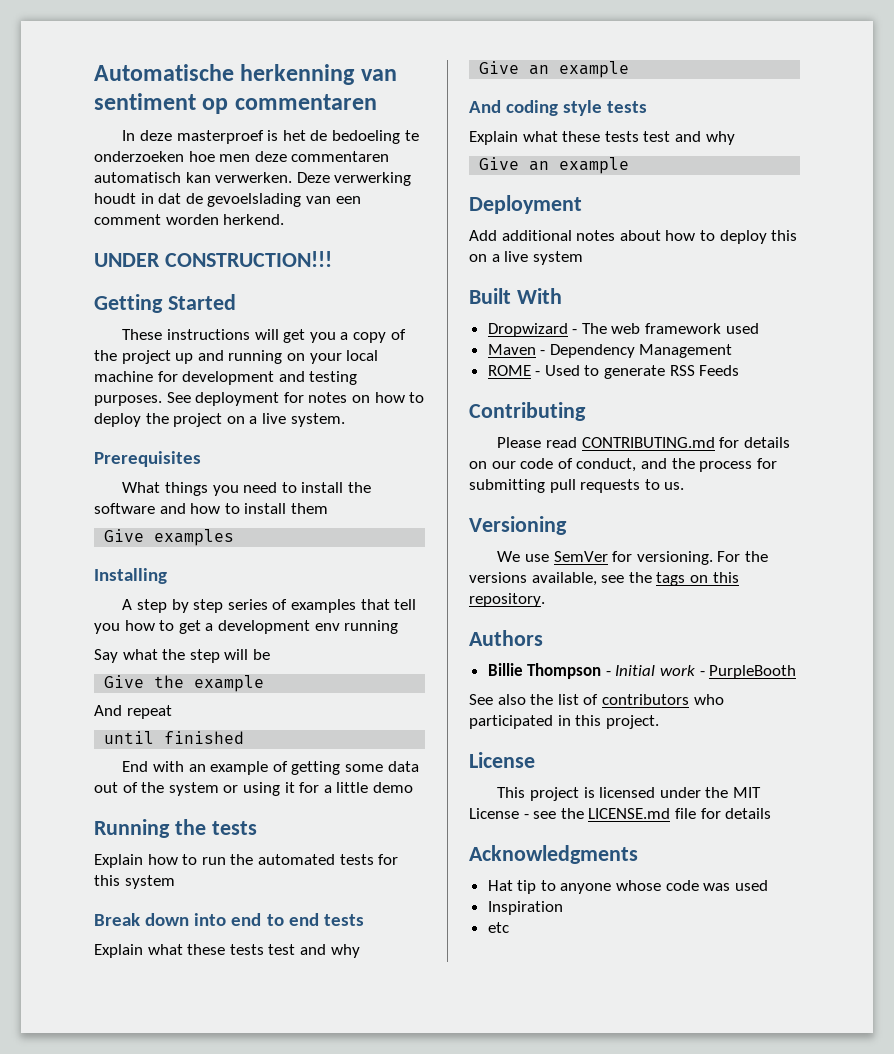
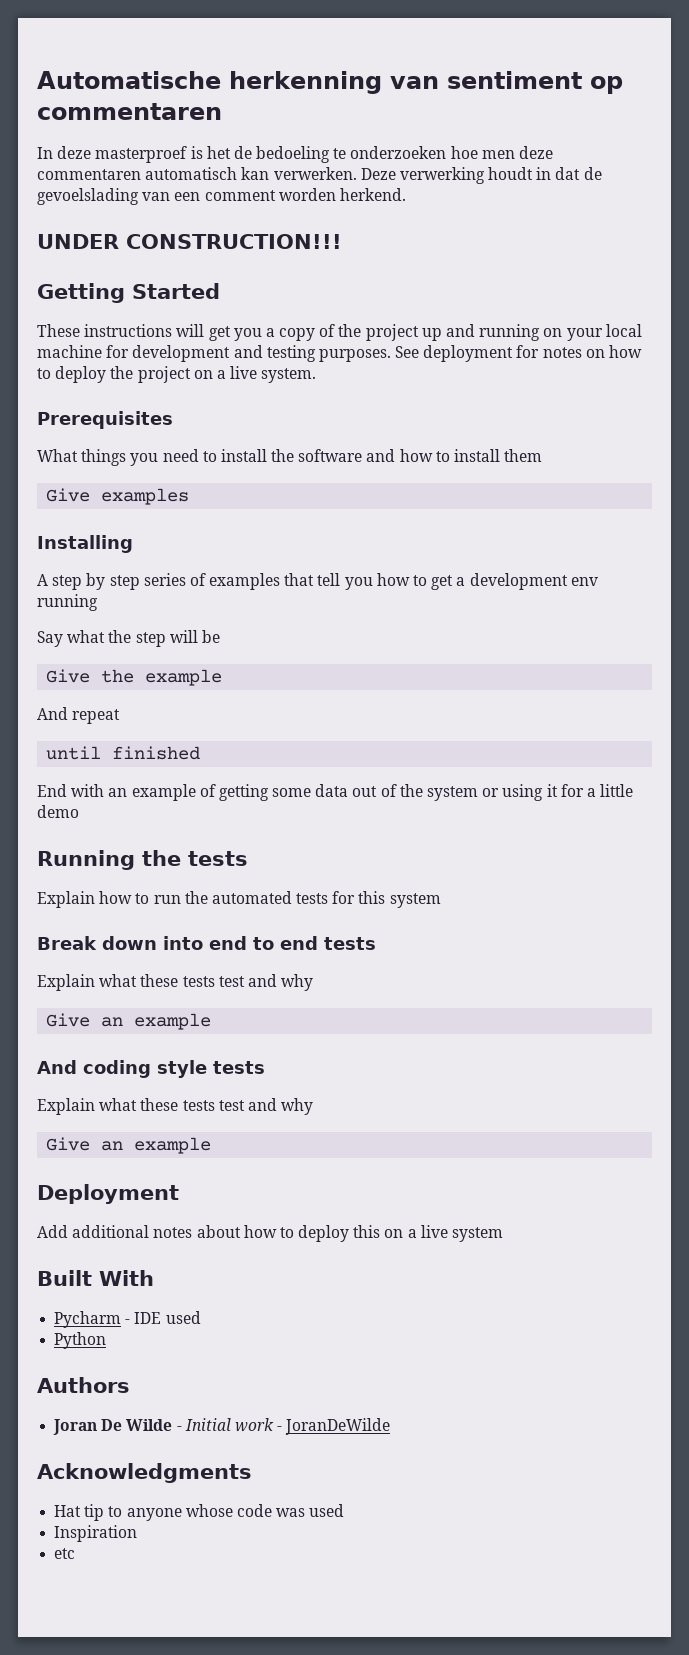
[487,323,759,337] [487,344,733,358] [487,365,740,379] [469,402,586,421] [497,437,790,448] [469,458,777,472] [469,479,685,493] [469,516,567,535] [497,551,769,565] [469,572,739,586] [469,593,545,607] [469,630,543,646] [487,663,797,679] [469,694,724,705] [469,715,659,729] [469,752,535,768] [497,787,762,801] [469,808,772,819] Dropwizard - The web framework used // Maven - Dependency Management // ROME - Used to generate RSS Feeds // Contributing // Please read CONTRIBUTING.md for details on our code of conduct, and the process for submitting pull requests to us. // Versioning // We use SemVer for versioning. For the versions available, see the tags on this repository. // Authors // Billie Thompson - Initial work - PurpleBooth // See also the list of contributors who participated in this project. // License // This project is licensed under the MIT License - see the LICENSE.md file for details -> [54,1311,201,1328] [54,1332,107,1349] [37,1377,130,1393] [53,1418,391,1435] Pycharm - IDE used // Python // Authors // Joran De Wilde - Initial work - JoranDeWilde

